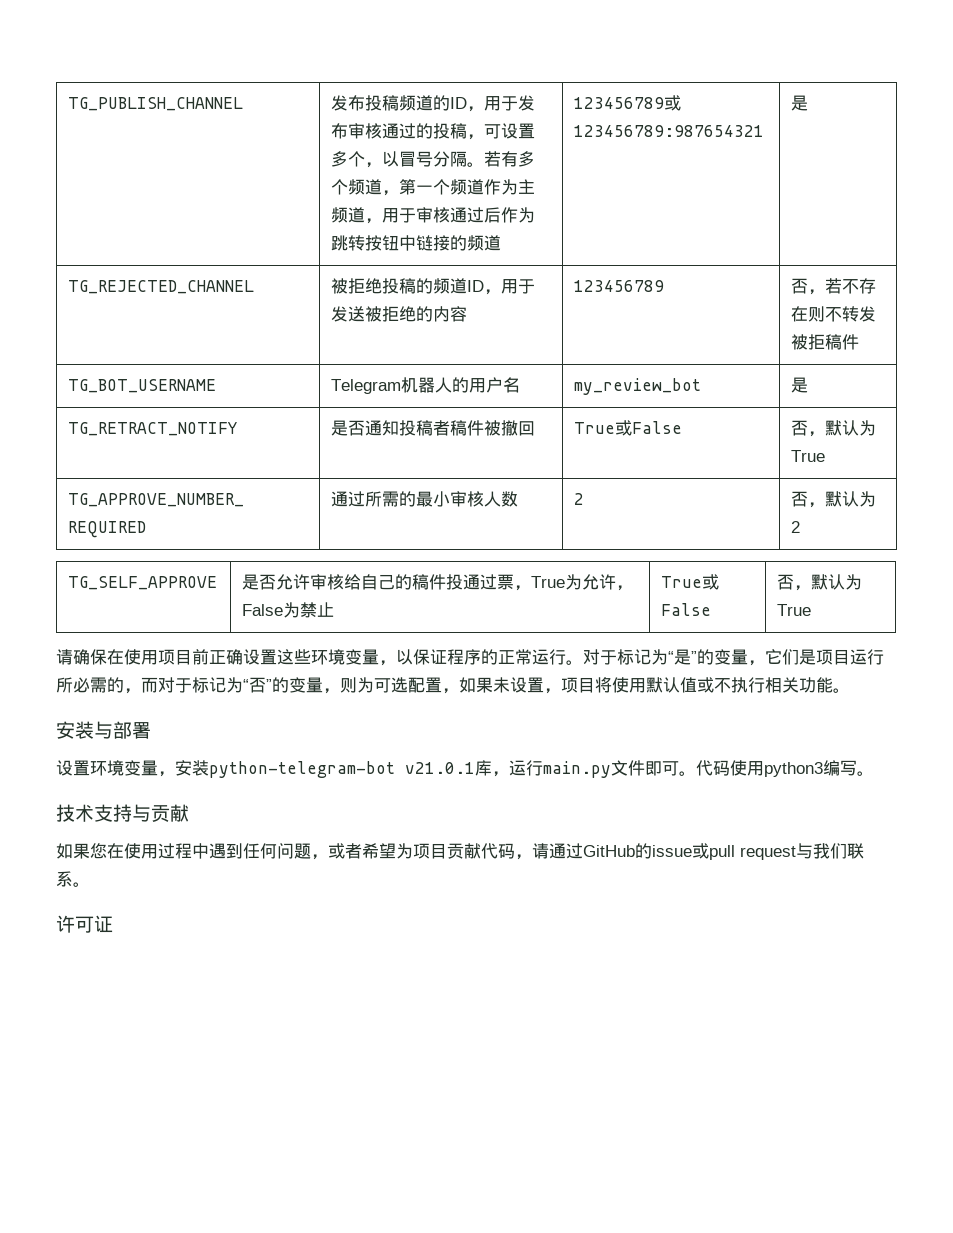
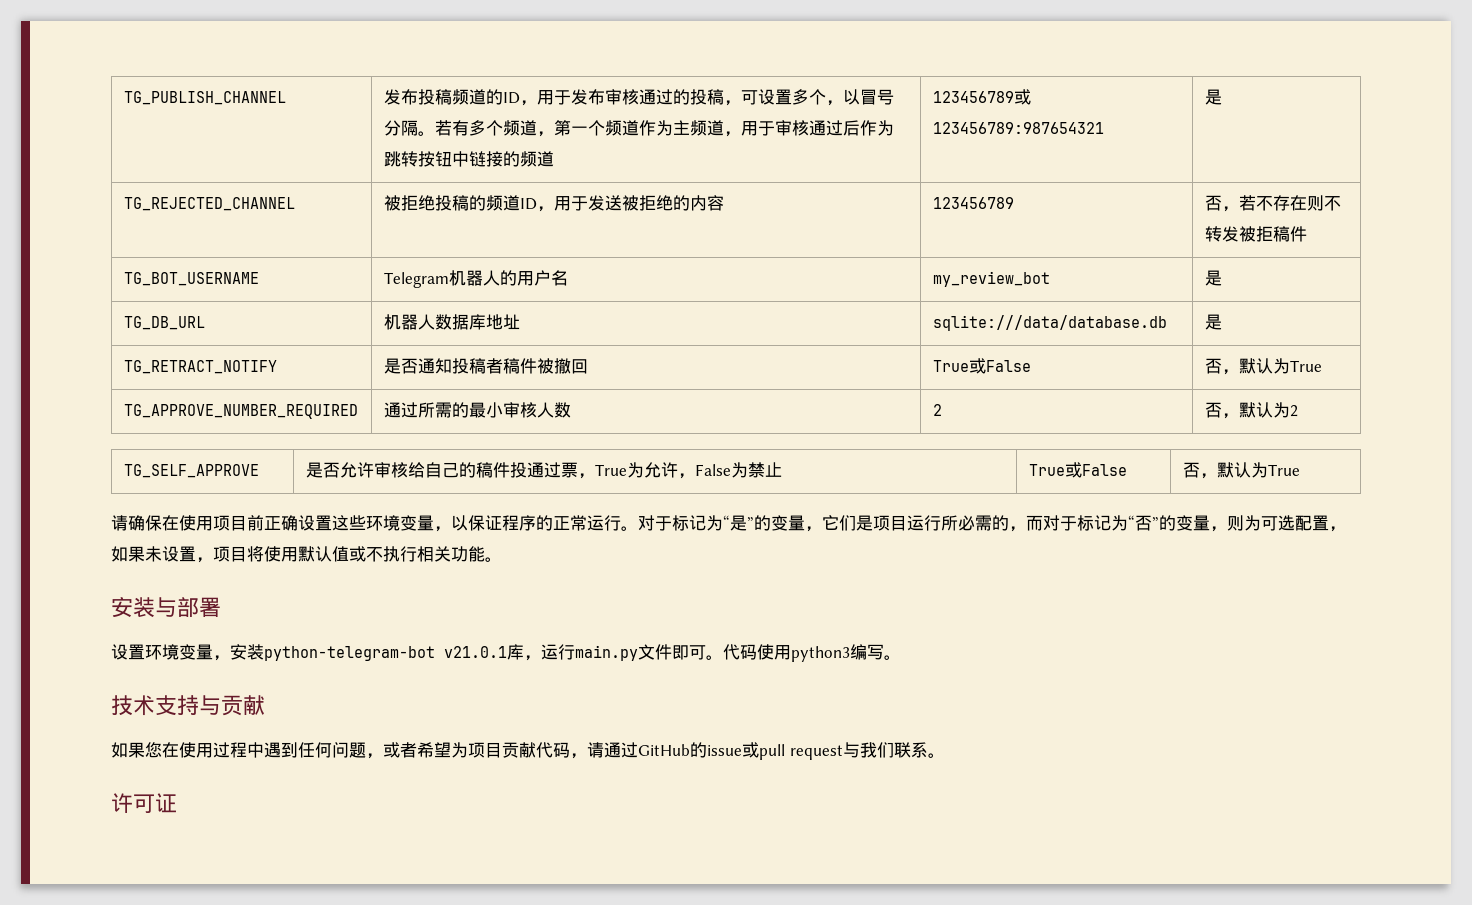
(809, 385) none -> [123,316,205,330] [383,314,520,330] [932,315,1167,331] [1204,314,1222,330] // TG_DB_URL | 机器人数据库地址 | sqlite:///data/database.db | 是

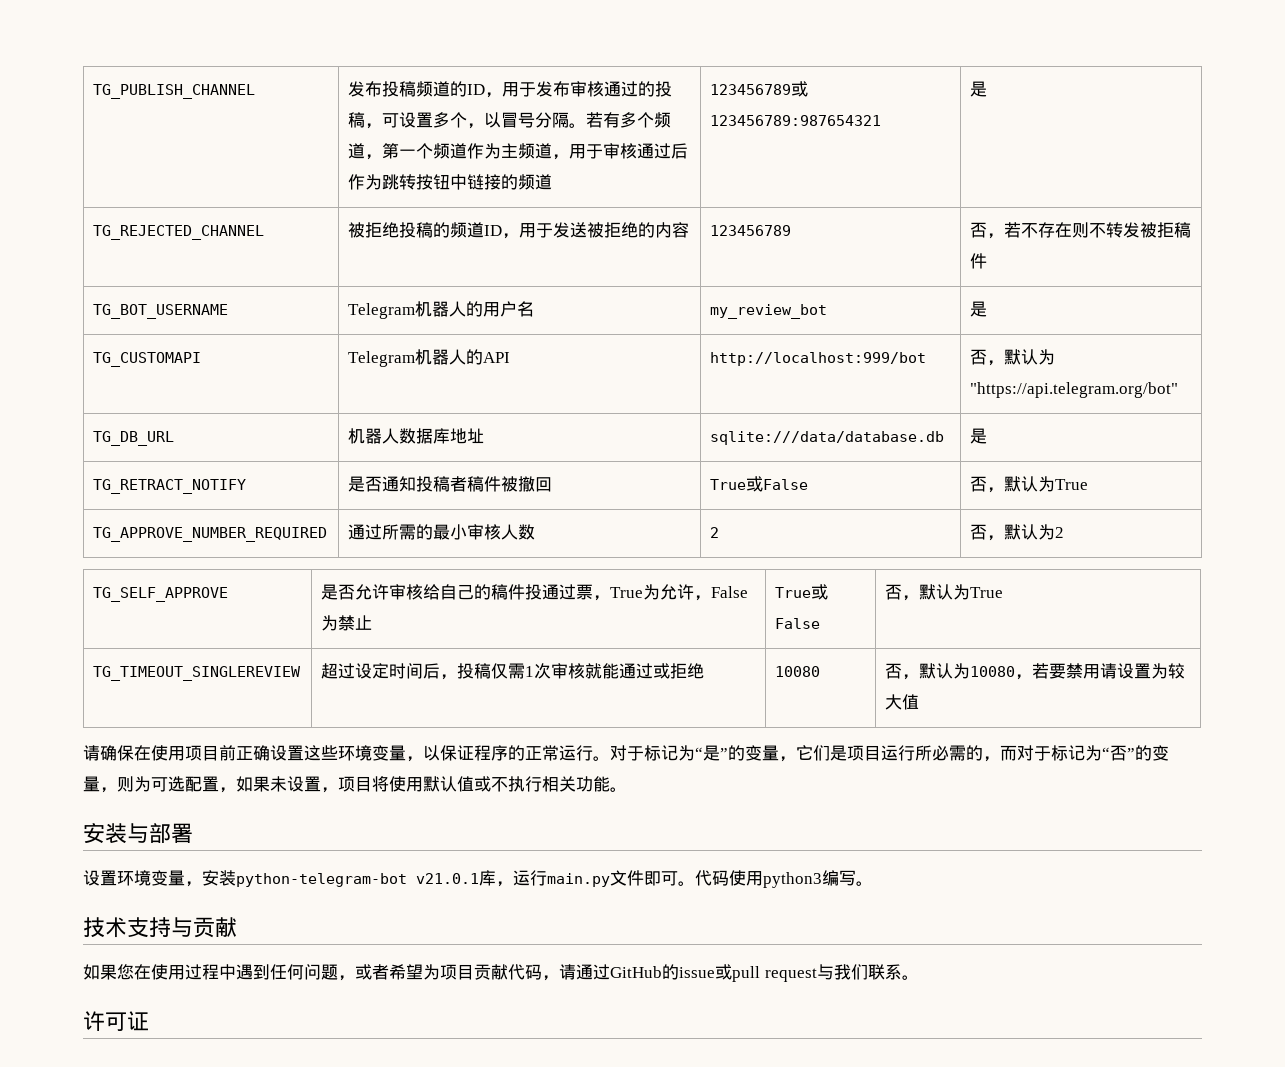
(1222, 278) none -> [93,352,202,367] [348,349,511,367] [710,352,927,366] [970,349,1056,366] [970,382,1179,398] // TG_CUSTOMAPI | Telegram机器人的API | http://localhost:999/bot | 否，默认为"https://api.telegram.org/bot"
(1300, 470) none -> [93,666,302,681] [321,663,705,680] [775,666,821,677] [885,663,1186,680] [885,694,920,710] // TG_TIMEOUT_SINGLEREVIEW | 超过设定时间后，投稿仅需1次审核就能通过或拒绝 | 10080 | 否，默认为10080，若要禁用请设置为较大值

